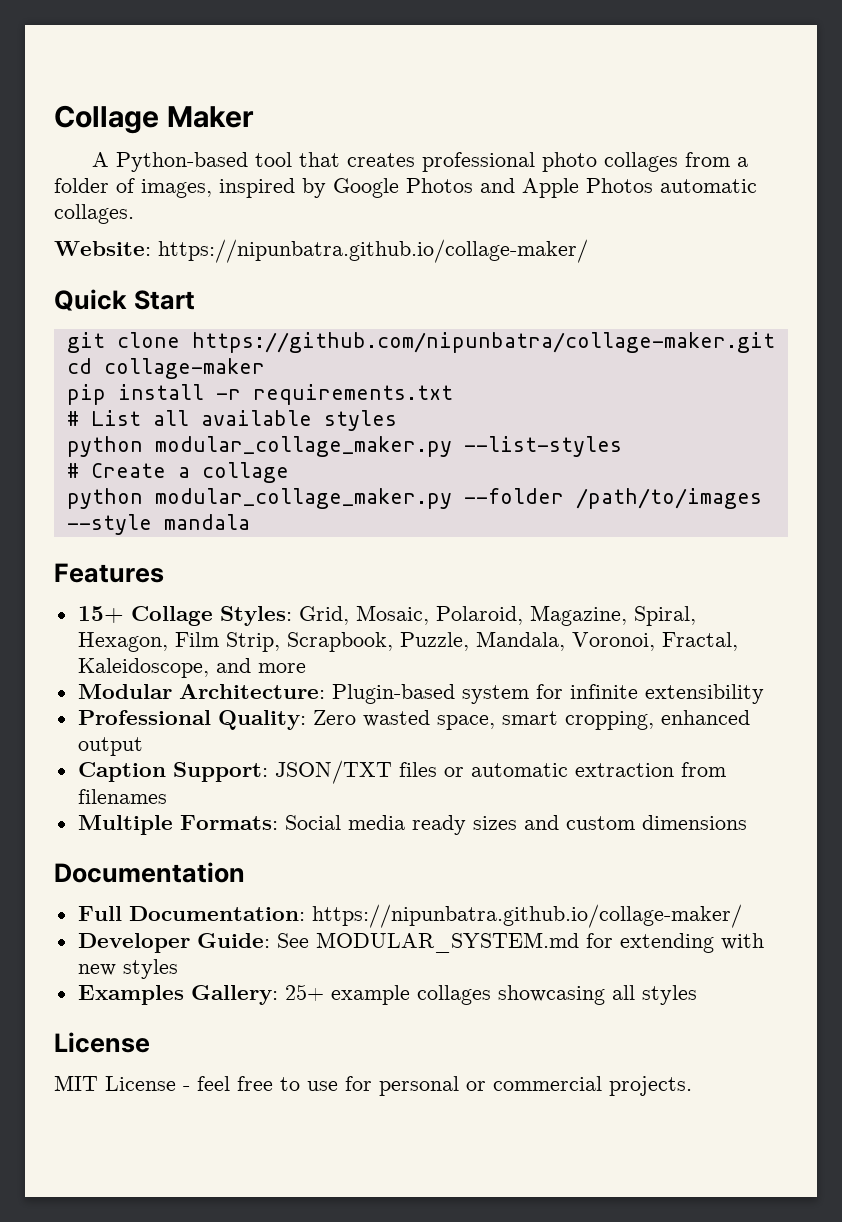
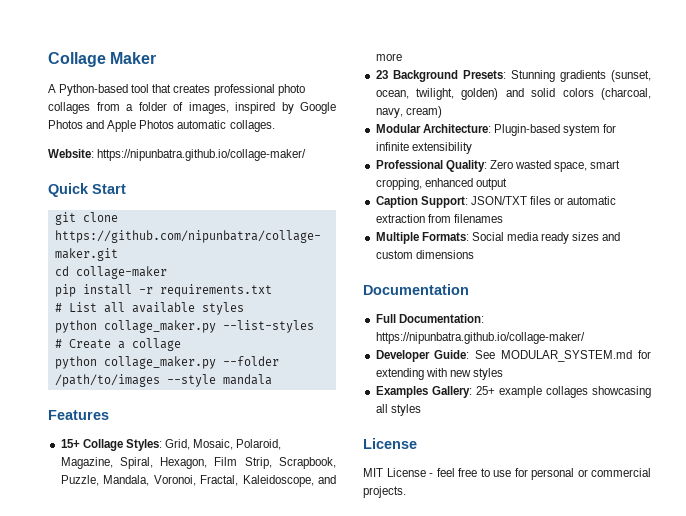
[154,436,452,457] modular_collage_maker.py -> [103,320,216,333] collage_maker.py
[154,488,452,509] modular_collage_maker.py -> [103,356,216,369] collage_maker.py
(306, 668) none -> [375,70,651,82] [375,88,651,100] [375,106,442,118] // 23 Background Presets: Stunning gradients (sunset, ocean, twilight, golden) and solid colors (charcoal, navy, cream)

